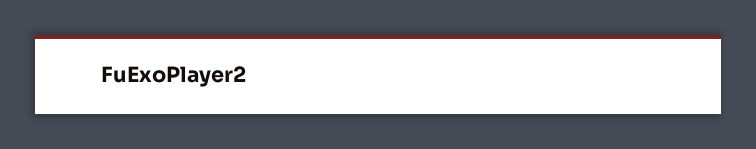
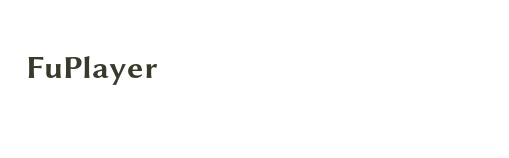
[101,66,246,87] FuExoPlayer2 -> [26,56,158,85] FuPlayer

